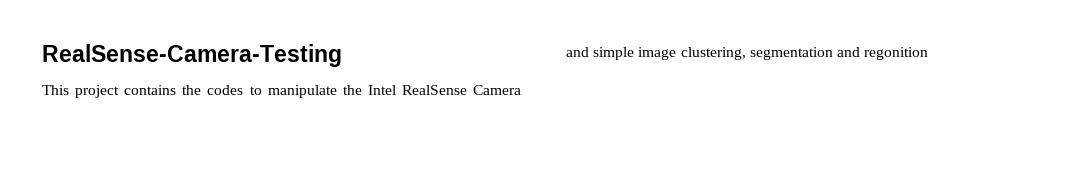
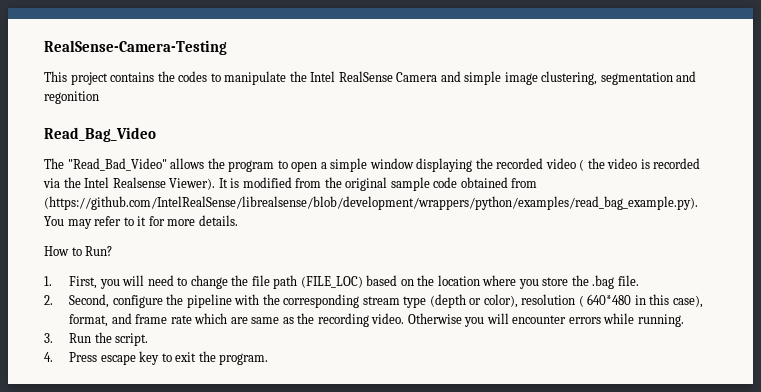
(929, 53) none -> [44,127,156,142] [44,158,701,172] [43,177,538,191] [44,196,698,210] [44,215,238,229] [44,246,113,256] [44,275,639,289] [44,294,703,308] [69,313,684,327] [44,332,149,346] [44,351,269,365] // Read_Bag_Video // The "Read_Bad_Video" allows the program to open a simple window displaying the recorded video ( the video is recorded via the Intel Realsense Viewer). It is modified from the original sample code obtained from (https://github.com/IntelRealSense/librealsense/blob/development/wrappers/python/examples/read_bag_example.py). You may refer to it for more details. // How to Run? // 1. First, you will need to change the file path (FILE_LOC) based on the location where you store the .bag file. // 2. Second, configure the pipeline with the corresponding stream type (depth or color), resolution ( 640*480 in this case), format, and frame rate which are same as the recording video. Otherwise you will encounter errors while running. // 3. Run the script. // 4. Press escape key to exit the program.

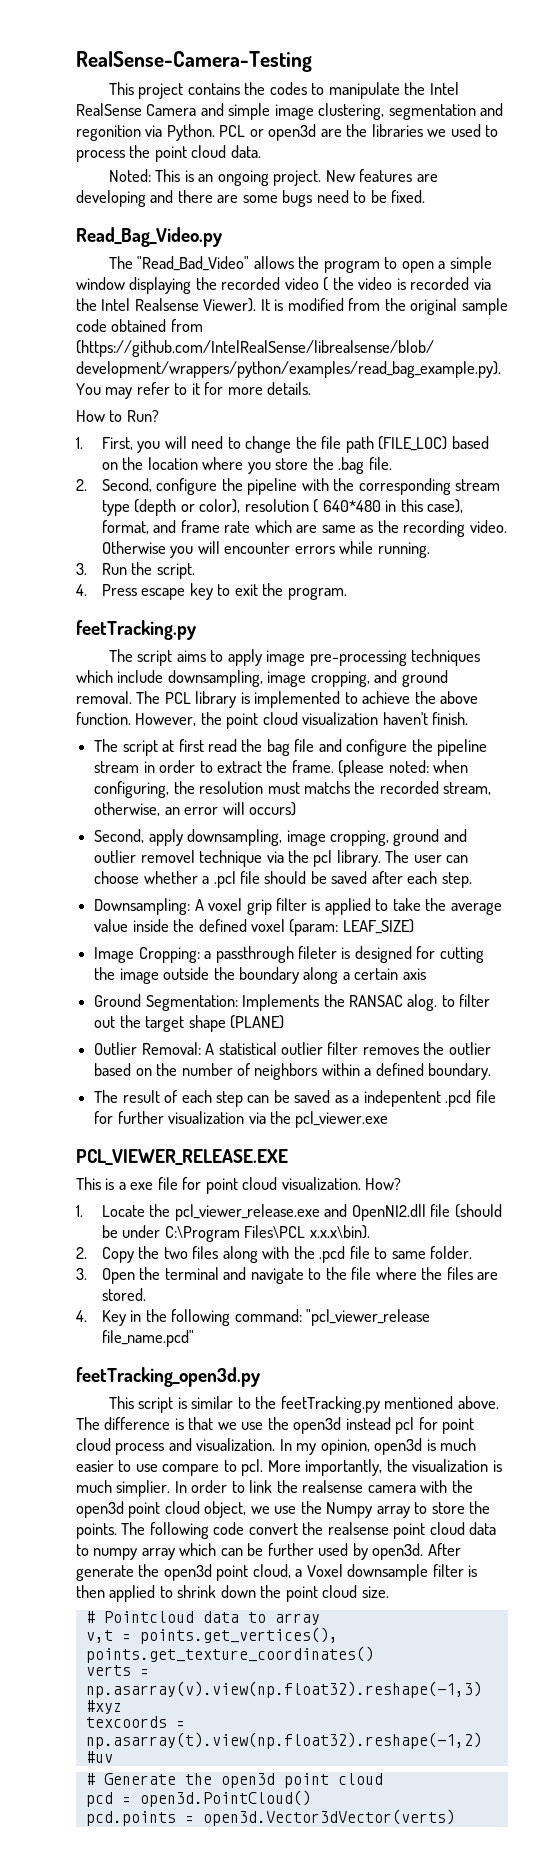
[44,127,156,142] // Read_Bag_Video -> [145,124,499,141] [76,145,261,162] [108,169,438,186] [76,190,426,207] [76,227,222,247] via Python. PCL or open3d are the libraries we used to process the point cloud data. // Noted: This is an ongoing project. New features are developing and there are some bugs need to be fixed. // Read_Bag_Video.py
(269, 359) none -> [76,620,196,640] [108,649,481,666] [76,670,448,687] [76,691,479,708] [76,712,469,729] [94,739,488,756] [94,760,469,777] [94,781,492,798] [94,802,296,816] [94,829,467,846] [94,850,469,867] [94,871,472,888] [94,898,502,915] [94,919,414,936] [94,946,484,963] [94,967,426,984] [94,994,491,1011] [94,1015,284,1032] [94,1042,491,1055] [94,1063,492,1080] [94,1090,496,1107] [94,1111,389,1128] [76,1149,288,1166] [76,1177,402,1194] [76,1204,502,1221] [101,1225,370,1242] [76,1246,472,1263] [76,1267,498,1284] [101,1288,146,1301] [76,1309,431,1326] [101,1330,194,1347] [76,1367,260,1387] [108,1396,499,1413] [76,1417,475,1434] [76,1438,477,1455] [76,1459,502,1476] [76,1480,473,1497] [76,1501,491,1518] [76,1522,497,1539] [76,1543,461,1560] [76,1564,478,1581] [76,1585,389,1602] [85,1611,320,1625] [85,1627,338,1644] [85,1646,374,1663] [85,1665,149,1676] [85,1681,482,1698] [85,1700,122,1714] [85,1716,185,1728] [85,1732,482,1749] [85,1751,113,1763] [85,1773,383,1788] [85,1790,311,1807] [85,1809,455,1826] // feetTracking.py // The script aims to apply image pre-processing techniques which include downsampling, image cropping, and ground removal. The PCL library is implemented to achieve the above function. However, the point cloud visualization haven't finish. // The script at first read the bag file and configure the pipeline stream in order to extract the frame. (please noted: when configuring, the resolution must matchs the recorded stream, otherwise, an error will occurs) // Second, apply downsampling, image cropping, ground and outlier removel technique via the pcl library. The user can choose whether a .pcl file should be saved after each step. // Downsampling: A voxel grip filter is applied to take the average value inside the defined voxel (param: LEAF_SIZE) // Image Cropping: a passthrough fileter is designed for cutting the image outside the boundary along a certain axis // Ground Segmentation: Implements the RANSAC alog. to filter out the target shape (PLANE) // Outlier Removal: A statistical outlier filter removes the outlier based on the number of neighbors within a defined boundary. // The result of each step can be saved as a indepentent .pcd file for further visualization via the pcl_viewer.exe // PCL_VIEWER_RELEASE.EXE // This is a exe file for point cloud visualization. How? // 1. Locate the pcl_viewer_release.exe and OpenNI2.dll file (should be under C:\Program Files\PCL x.x.x\bin). // 2. Copy the two files along with the .pcd file to same folder. // 3. Open the terminal and navigate to the file where the files are stored. // 4. Key in the following command: "pcl_viewer_release file_name.pcd" // feetTracking_open3d.py // This script is similar to the feetTracking.py mentioned above. The difference is that we use the open3d instead pcl for point cloud process and visualization. In my opinion, open3d is much easier to use compare to pcl. More importantly, the visualization is much simplier. In order to link the realsense camera with the open3d point cloud object, we use the Numpy array to store the points. The following code convert the realsense point cloud data to numpy array which can be further used by open3d. After generate the open3d point cloud, a Voxel downsample filter is then applied to shrink down the point cloud size. // # Pointcloud data to array // v,t = points.get_vertices(), points.get_texture_coordinates() // verts = np.asarray(v).view(np.float32).reshape(-1,3) #xyz // texcoords = np.asarray(t).view(np.float32).reshape(-1,2) #uv // # Generate the open3d point cloud // pcd = open3d.PointCloud() // pcd.points = open3d.Vector3dVector(verts)

